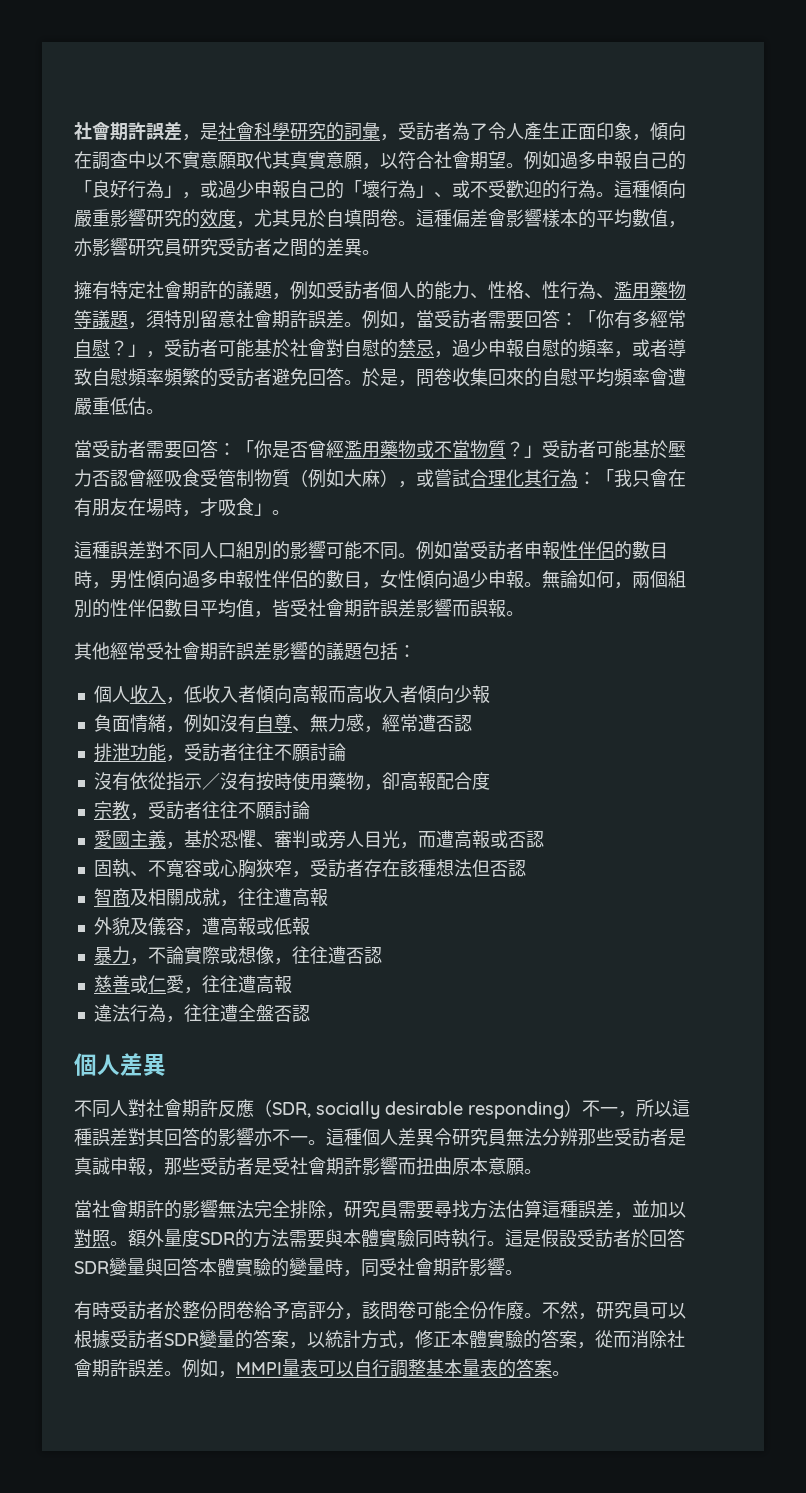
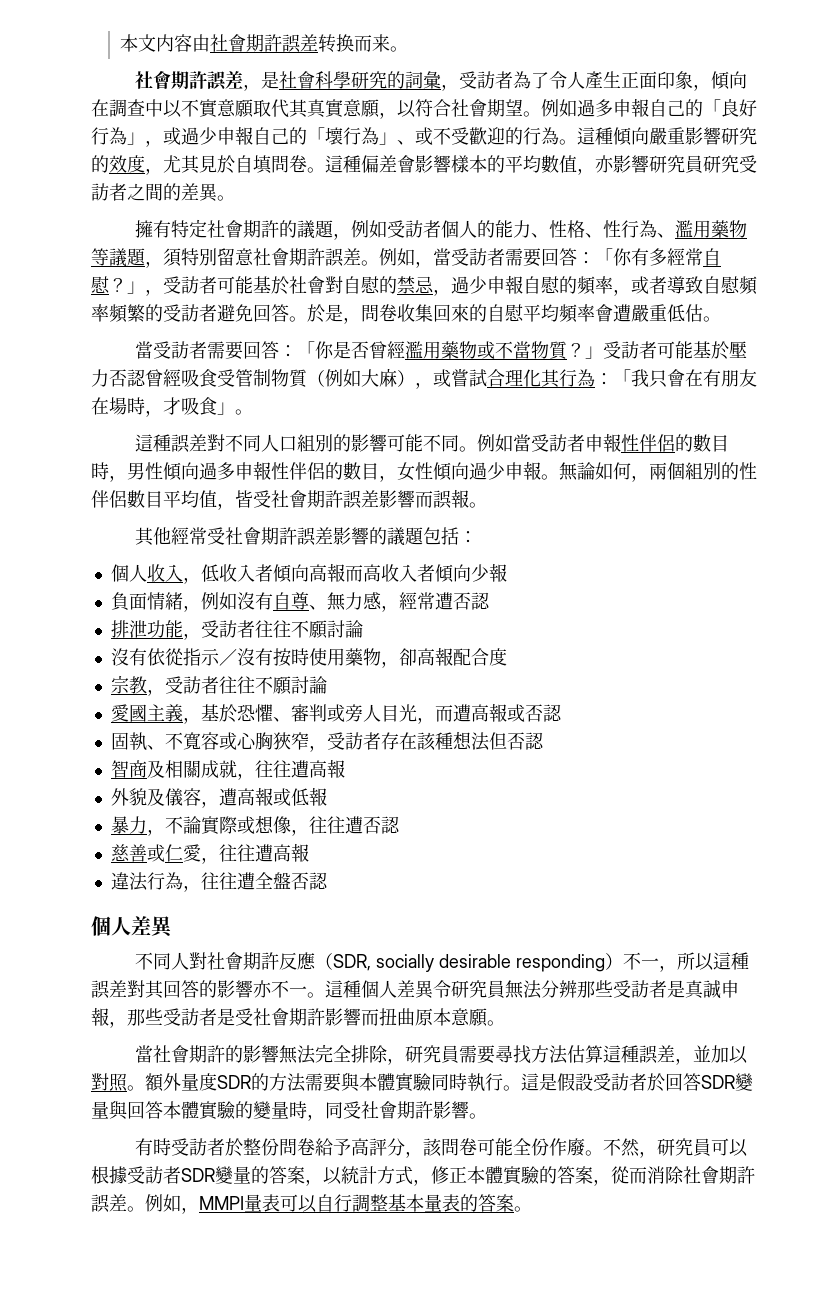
(74, 131) none -> [120,34,409,53] 本文内容由社會期許誤差转换而来。 //

